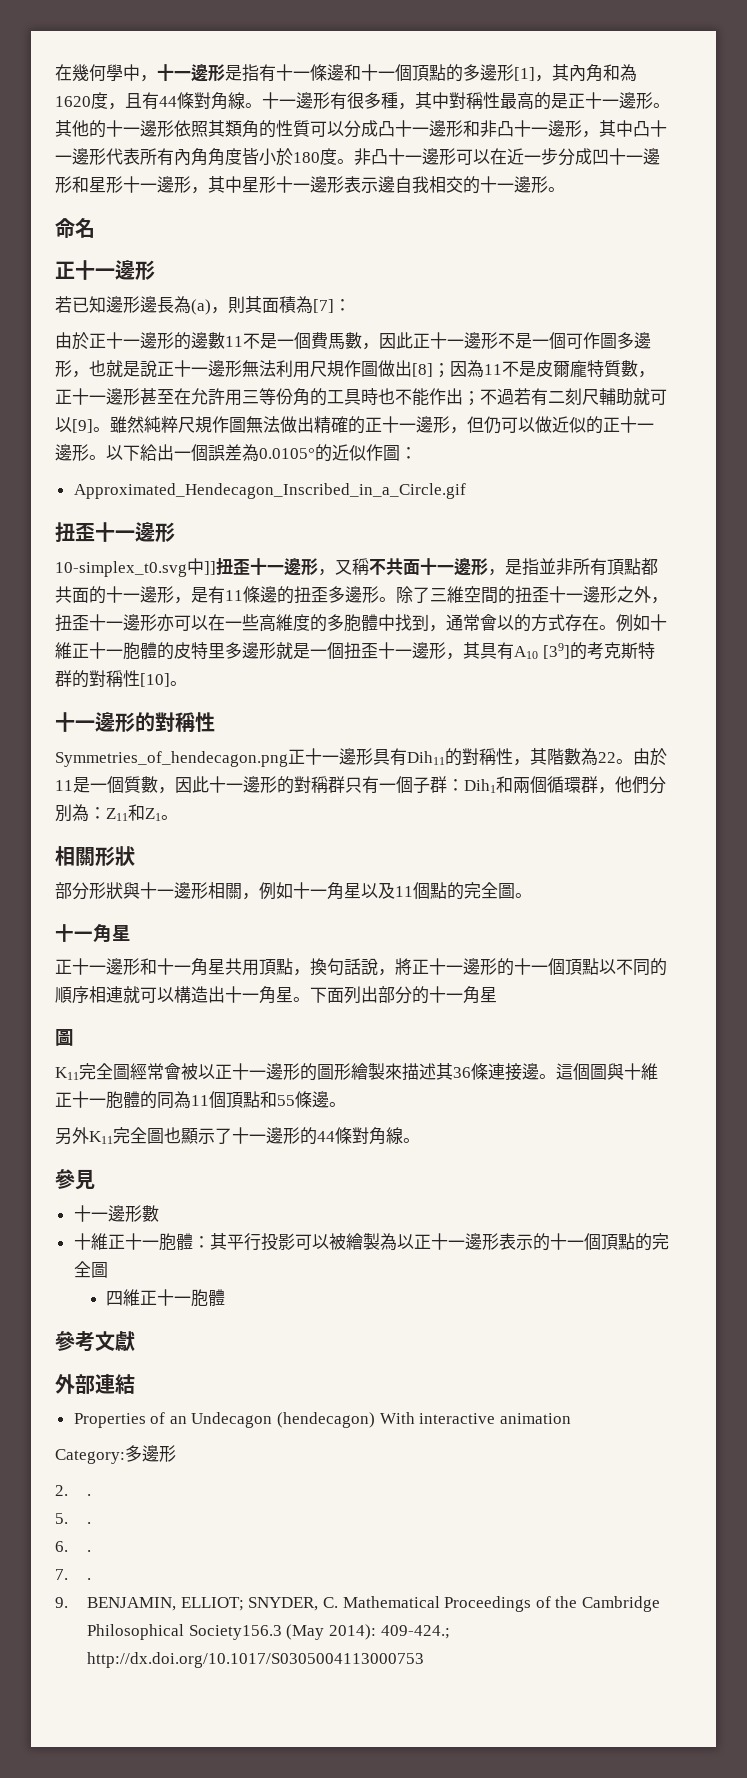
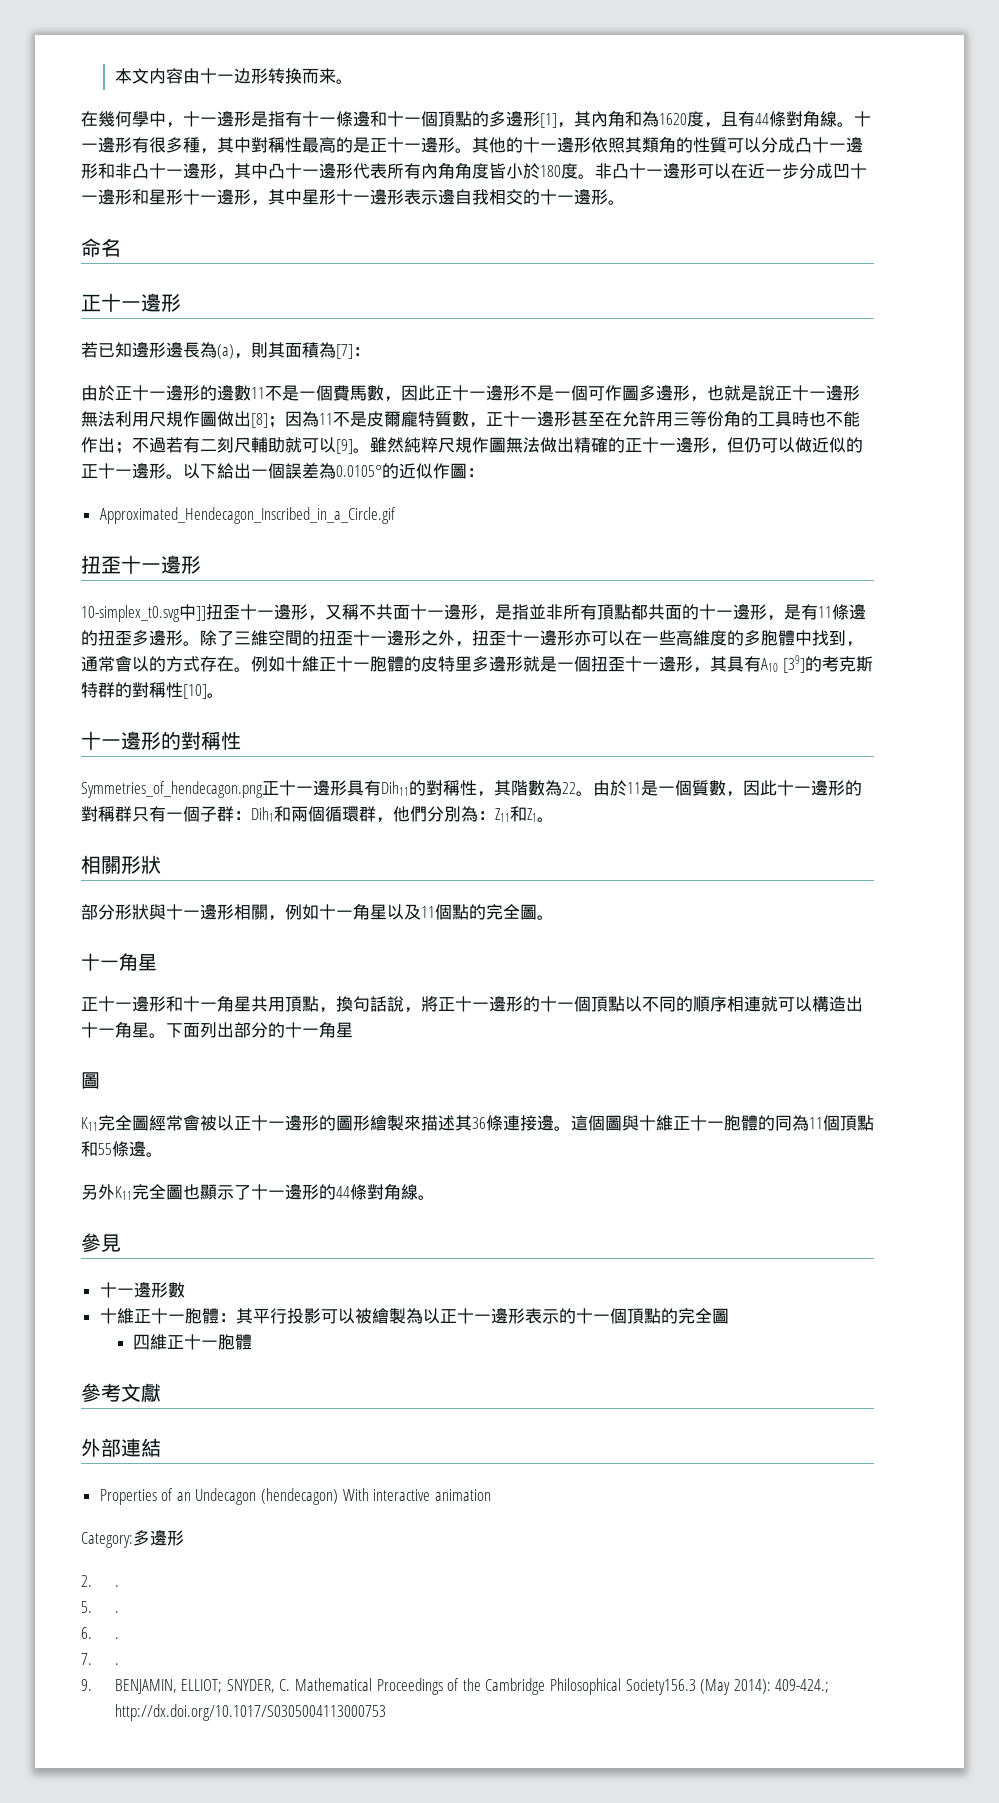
(55, 72) none -> [114,68,353,84] 本文内容由十一边形转换而来。 //

